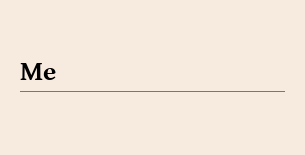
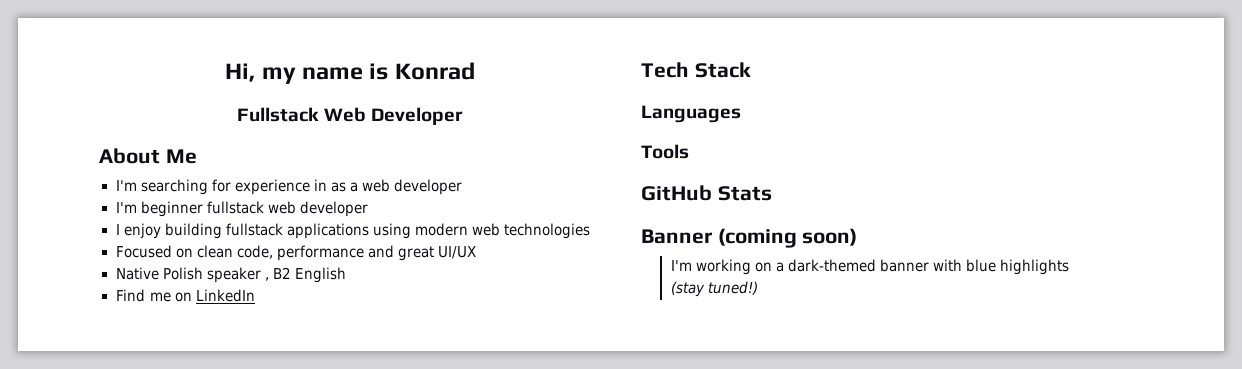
[20,63,56,80] Me -> [225,62,475,84] [237,107,463,125] [99,148,197,164] [115,179,462,195] [115,201,368,217] [115,223,590,239] [115,245,476,261] [115,267,346,283] [115,289,255,302] [641,62,751,78] [641,105,741,123] [641,144,689,159] [641,185,772,201] [641,228,858,248] [670,259,1069,275] [670,281,758,297] Hi, my name is Konrad // Fullstack Web Developer // About Me // I'm searching for experience in as a web developer // I'm beginner fullstack web developer // I enjoy building fullstack applications using modern web technologies // Focused on clean code, performance and great UI/UX // Native Polish speaker , B2 English // Find me on LinkedIn // Tech Stack // Languages // Tools // GitHub Stats // Banner (coming soon) // I'm working on a dark-themed banner with blue highlights // (stay tuned!)

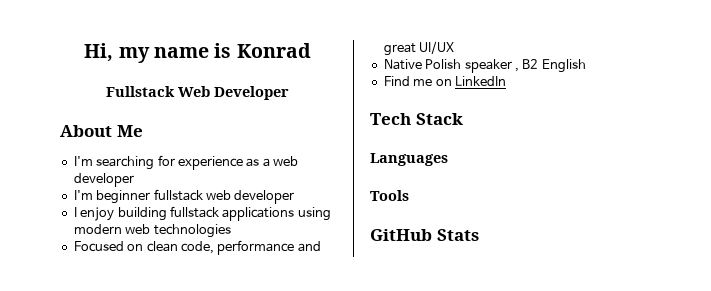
[313,179,327,191] in -> (243, 163) none
[641,228,858,248] [670,259,1069,275] [670,281,758,297] // Banner (coming soon) // I'm working on a dark-themed banner with blue highlights // (stay tuned!) -> (479, 235) none

